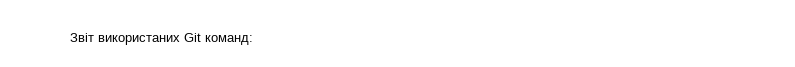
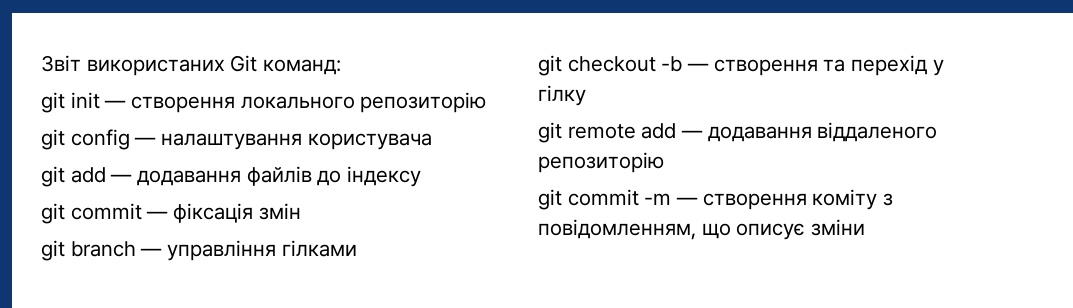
(253, 40) none -> [41,92,487,113] [41,129,432,150] [41,166,422,187] [41,203,301,224] [41,240,357,261] [538,55,944,76] [538,85,586,106] [538,122,938,143] [538,152,664,173] [538,189,894,210] [538,219,866,240] // git init — створення локального репозиторію // git config — налаштування користувача // git add — додавання файлів до індексу // git commit — фіксація змін // git branch — управління гілками // git checkout -b — створення та перехід у гілку // git remote add — додавання віддаленого репозиторію // git commit -m — створення коміту з повідомленням, що описує зміни

